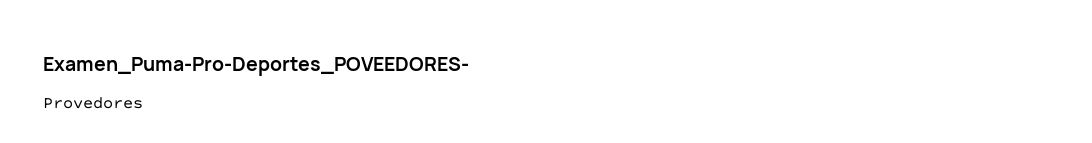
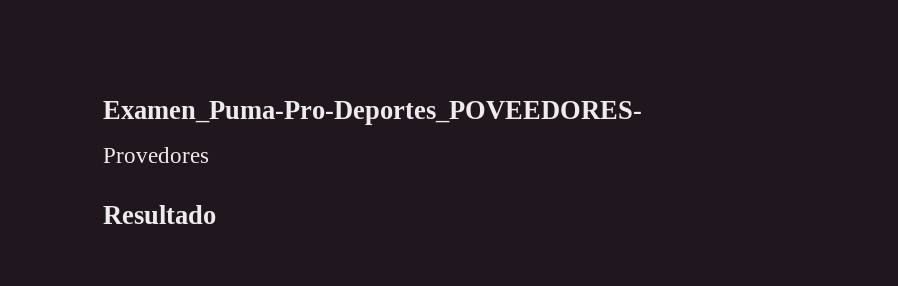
(143, 103) none -> [103,205,216,224] // Resultado

